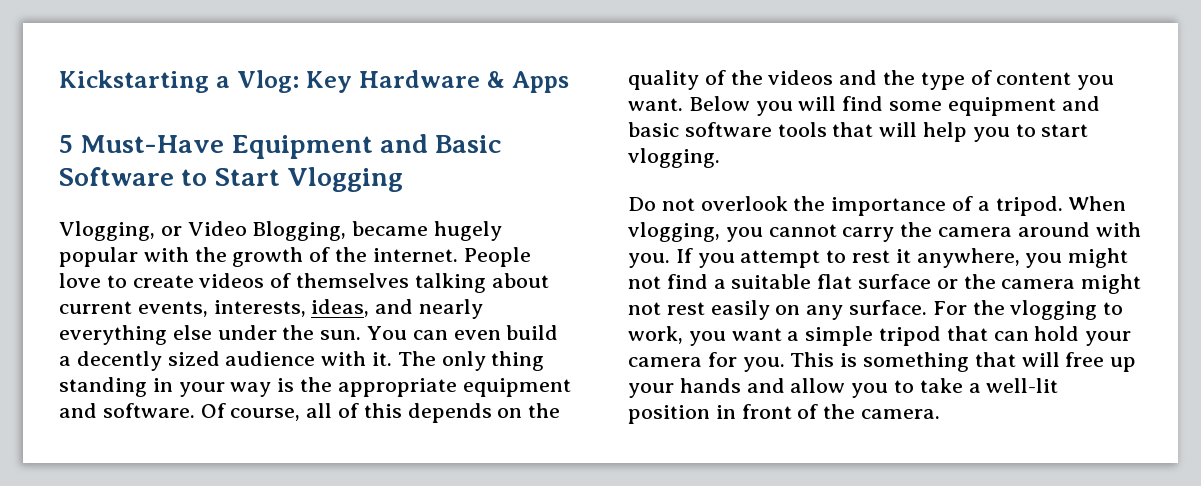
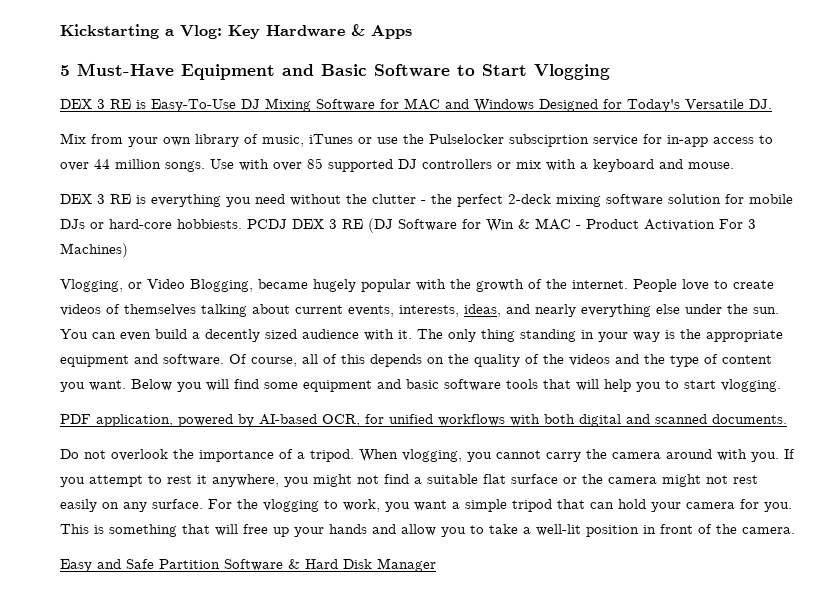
(403, 179) none -> [60,98,772,112] [60,133,773,147] [60,158,734,172] [60,194,793,207] [60,218,756,233] [60,243,128,258] // DEX 3 RE is Easy-To-Use DJ Mixing Software for MAC and Windows Designed for Today's Versatile DJ. // Mix from your own library of music, iTunes or use the Pulselocker subsciprtion service for in-app access to over 44 million songs. Use with over 85 supported DJ controllers or mix with a keyboard and mouse. // DEX 3 RE is everything you need without the clutter - the perfect 2-deck mixing software solution for mobile DJs or hard-core hobbiests. PCDJ DEX 3 RE (DJ Software for Win & MAC - Product Activation For 3 Machines)
(720, 158) none -> [60,414,787,427] // PDF application, powered by AI-based OCR, for unified workflows with both digital and scanned documents.
(941, 414) none -> [60,558,436,572] // Easy and Safe Partition Software & Hard Disk Manager

